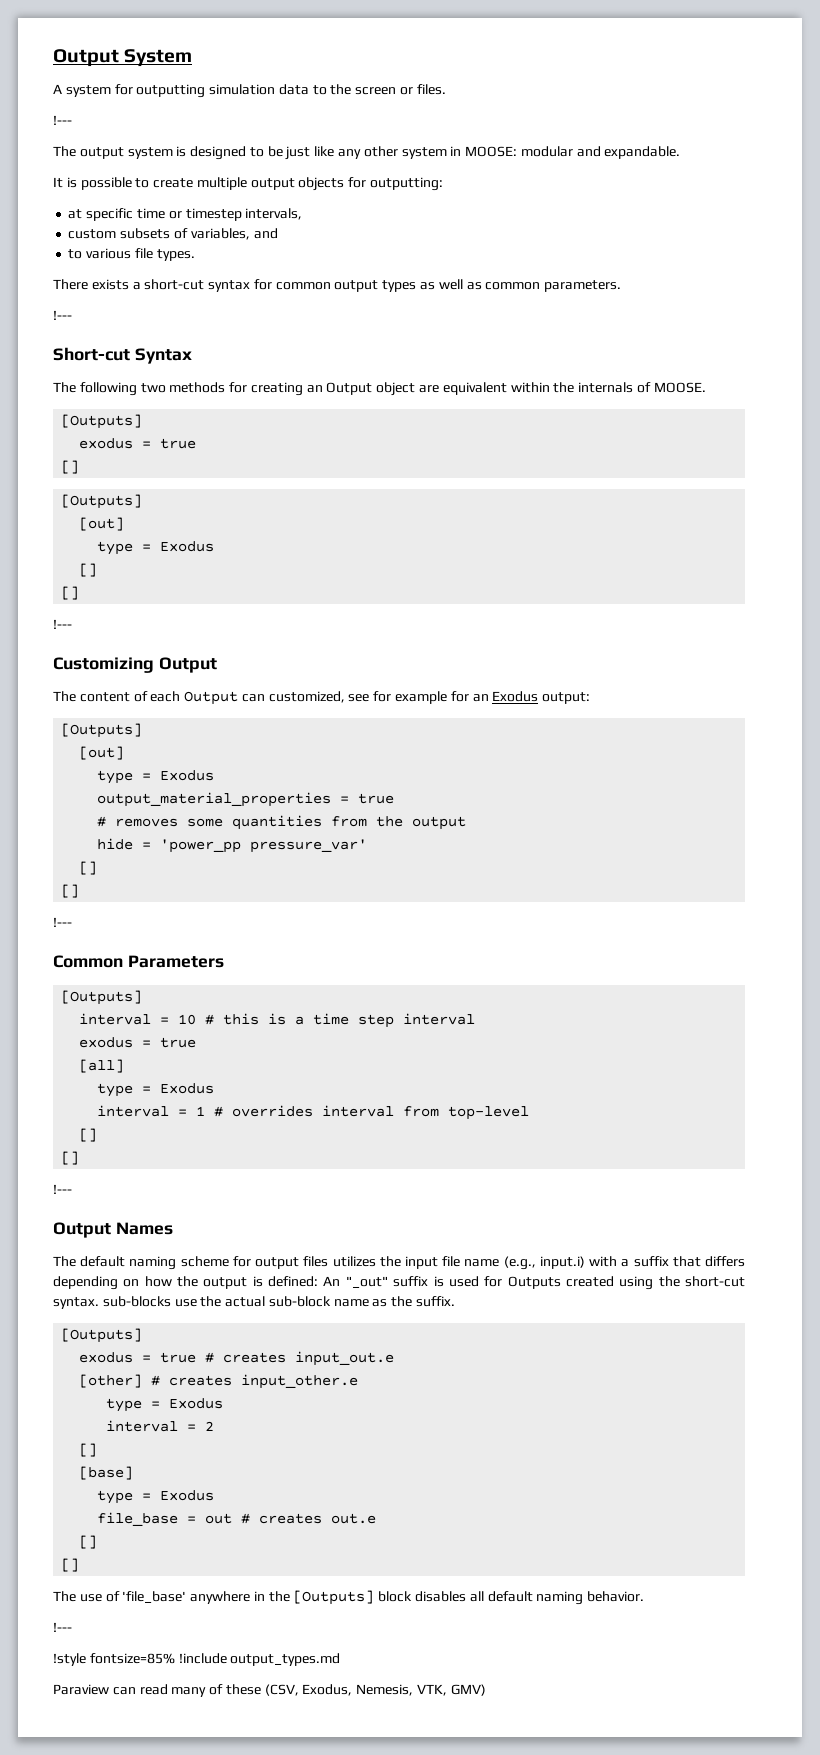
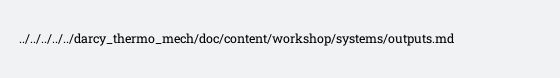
[53,49,193,67] [53,84,446,98] [53,115,72,125] [53,146,681,160] [53,177,444,191] [68,208,303,221] [68,228,278,240] [68,248,195,261] [53,279,622,292] [53,310,72,320] [53,347,192,364] [53,382,706,396] [61,414,143,429] [79,438,197,449] [61,460,80,474] [61,494,143,509] [79,517,125,531] [97,541,215,555] [79,563,98,577] [61,586,80,600] [53,619,72,629] [53,657,217,673] [53,691,591,705] [61,723,143,738] [79,746,125,760] [97,770,215,784] [97,792,395,807] [97,815,467,830] [97,838,368,853] [79,861,98,875] [61,884,80,898] [53,917,72,927] [53,955,224,968] [61,990,143,1005] [79,1013,476,1028] [79,1037,197,1048] [79,1059,125,1073] [97,1083,215,1097] [97,1105,530,1120] [79,1128,98,1142] [61,1151,80,1165] [53,1184,72,1194] [53,1222,173,1238] [53,1256,745,1270] [53,1276,746,1290] [53,1296,456,1309] [61,1328,143,1343] [79,1351,395,1366] [79,1374,359,1389] [106,1398,224,1412] [106,1420,215,1432] [79,1443,98,1457] [79,1466,134,1480] [97,1490,215,1504] [97,1512,377,1526] [79,1535,98,1549] [61,1558,80,1572] [53,1590,645,1605] [53,1622,72,1632] [53,1653,341,1666] [53,1684,486,1697] Output System // A system for outputting simulation data to the screen or files. // !--- // The output system is designed to be just like any other system in MOOSE: modular and expandable. // It is possible to create multiple output objects for outputting: // at specific time or timestep intervals, // custom subsets of variables, and // to various file types. // There exists a short-cut syntax for common output types as well as common parameters. // !--- // Short-cut Syntax // The following two methods for creating an Output object are equivalent within the internals of MOOSE. // [Outputs] // exodus = true // [] // [Outputs] // [out] // type = Exodus // [] // [] // !--- // Customizing Output // The content of each Output can customized, see for example for an Exodus output: // [Outputs] // [out] // type = Exodus // output_material_properties = true // # removes some quantities from the output // hide = 'power_pp pressure_var' // [] // [] // !--- // Common Parameters // [Outputs] // interval = 10 # this is a time step interval // exodus = true // [all] // type = Exodus // interval = 1 # overrides interval from top-level // [] // [] // !--- // Output Names // The default naming scheme for output files utilizes the input file name (e.g., input.i) with a suffix that differs depending on how the output is defined: An "_out" suffix is used for Outputs created using the short-cut syntax. sub-blocks use the actual sub-block name as the suffix. // [Outputs] // exodus = true # creates input_out.e // [other] # creates input_other.e // type = Exodus // interval = 2 // [] // [base] // type = Exodus // file_base = out # creates out.e // [] // [] // The use of 'file_base' anywhere in the [Outputs] block disables all default naming behavior. // !--- // !style fontsize=85% !include output_types.md // Paraview can read many of these (CSV, Exodus, Nemesis, VTK, GMV) -> [19,33,455,46] ../../../../../darcy_thermo_mech/doc/content/workshop/systems/outputs.md

